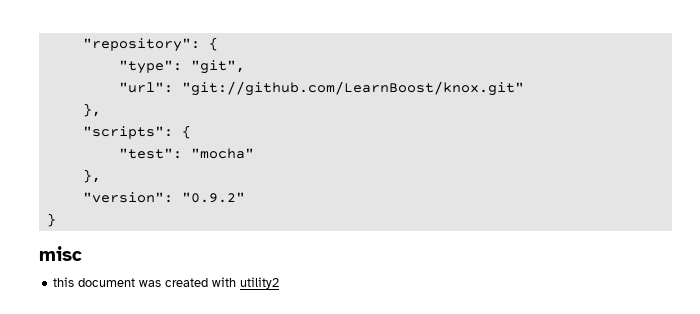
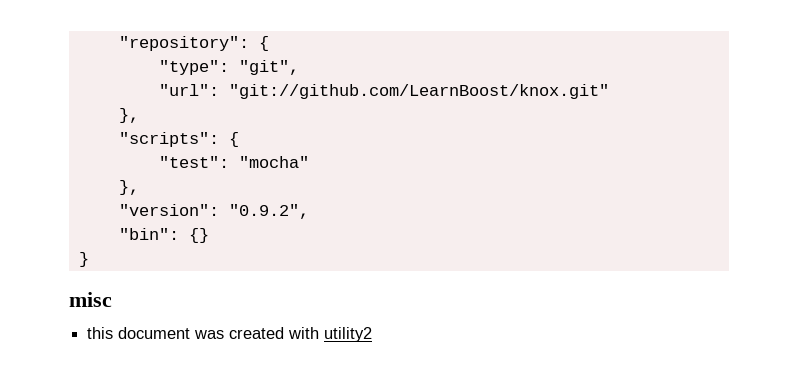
[181,192,245,203] "0.9.2" -> [228,204,309,219] [118,228,209,243] "0.9.2", // "bin": {}

